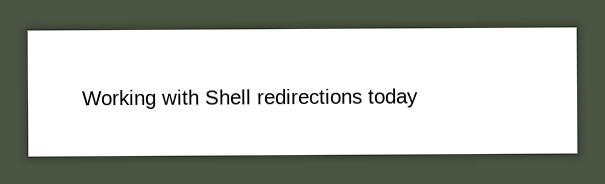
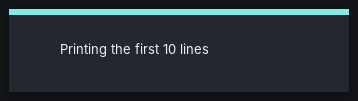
[81,88,419,110] Working with Shell redirections today -> [60,43,209,57] Printing the first 10 lines

